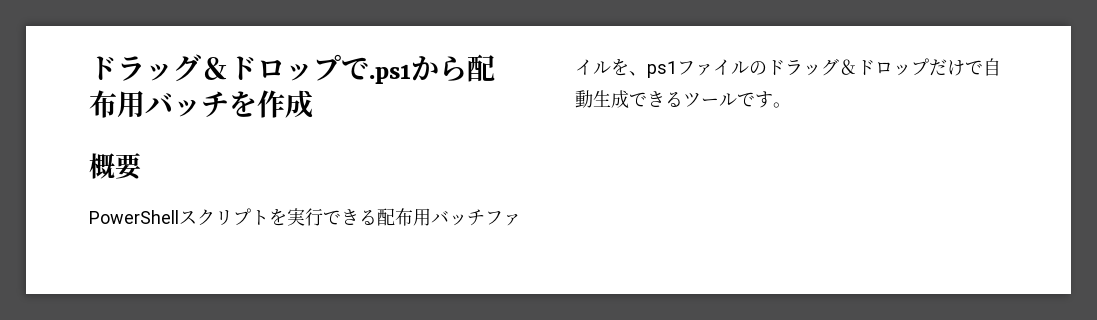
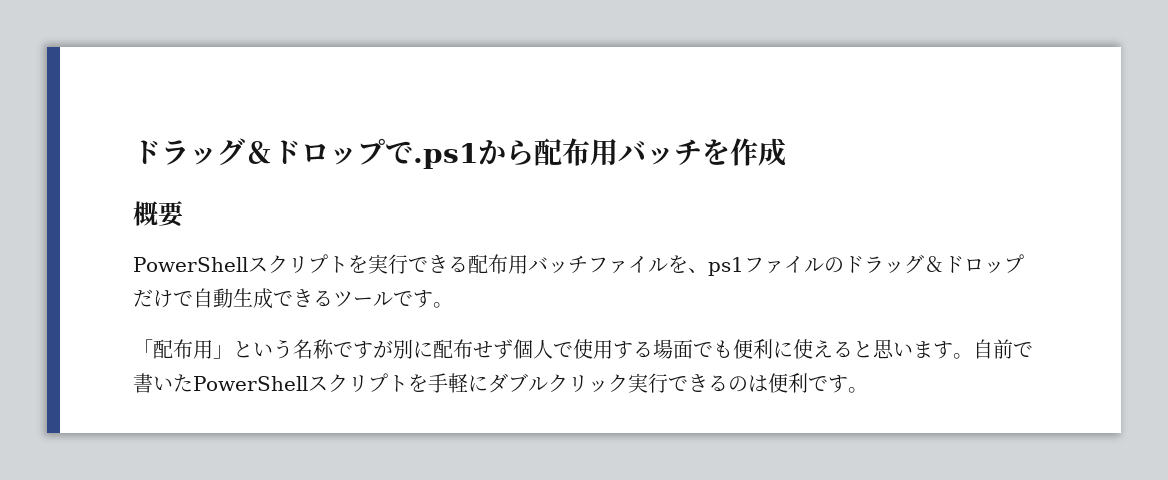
(791, 105) none -> [133,339,1033,359] [133,373,868,393] // 「配布用」という名称ですが別に配布せず個人で使用する場面でも便利に使えると思います。自前で書いたPowerShellスクリプトを手軽にダブルクリック実行できるのは便利です。

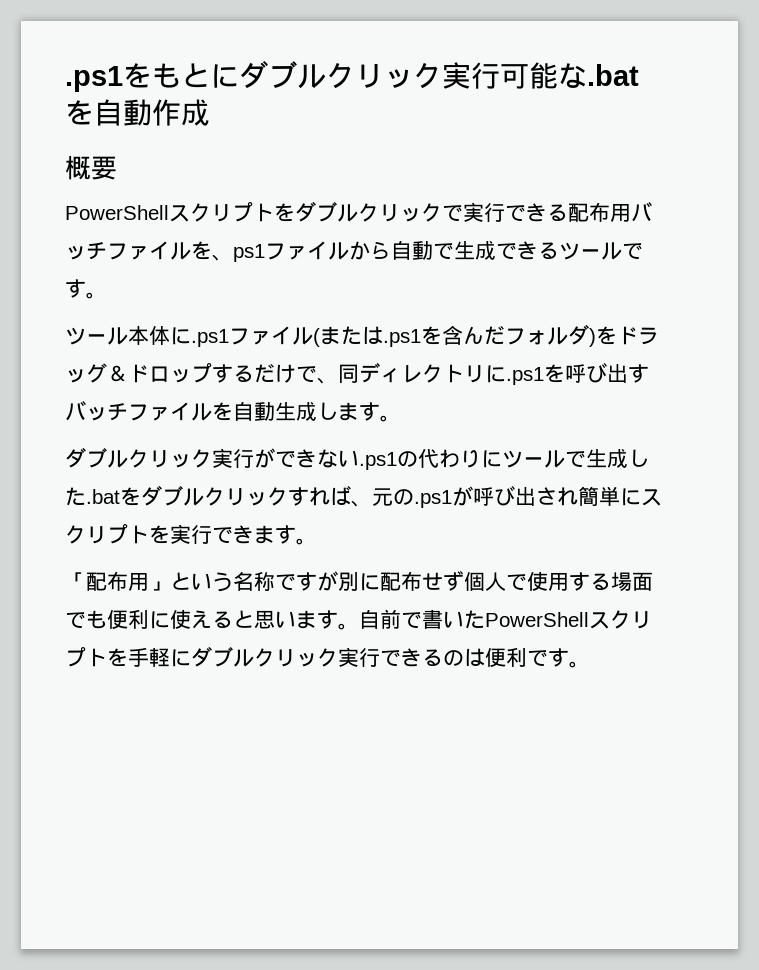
[133,138,730,169] ドラッグ＆ドロップで.ps1から配布用バッチを -> [65,61,639,92] [65,99,152,126] .ps1をもとにダブルクリック実行可能な.batを自動
(368, 264) none -> [295,201,463,222] ダブルクリックで
[823,254,1024,274] [133,288,413,309] のドラッグ＆ドロップだけで自動生成できるツールで -> [349,240,643,260] [65,279,107,299] [65,324,659,347] [65,362,649,385] [65,401,401,422] [65,447,649,470] [65,485,662,508] [65,524,275,544] から自動で生成できるツールです。 // ツール本体に.ps1ファイル(または.ps1を含んだフォルダ)をドラッグ＆ドロップするだけで、同ディレクトリに.ps1を呼び出すバッチファイルを自動生成します。 // ダブルクリック実行ができない.ps1の代わりにツールで生成した.batをダブルクリックすれば、元の.ps1が呼び出され簡単にスクリプトを実行できま

